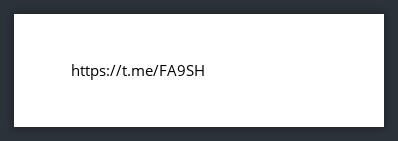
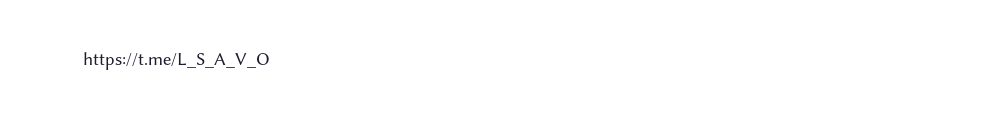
[71,64,205,80] https://t.me/FA9SH -> [83,52,270,70] https://t.me/L_S_A_V_O

